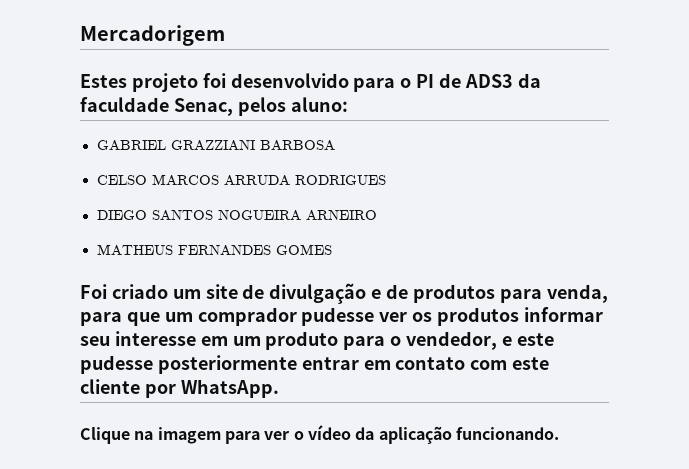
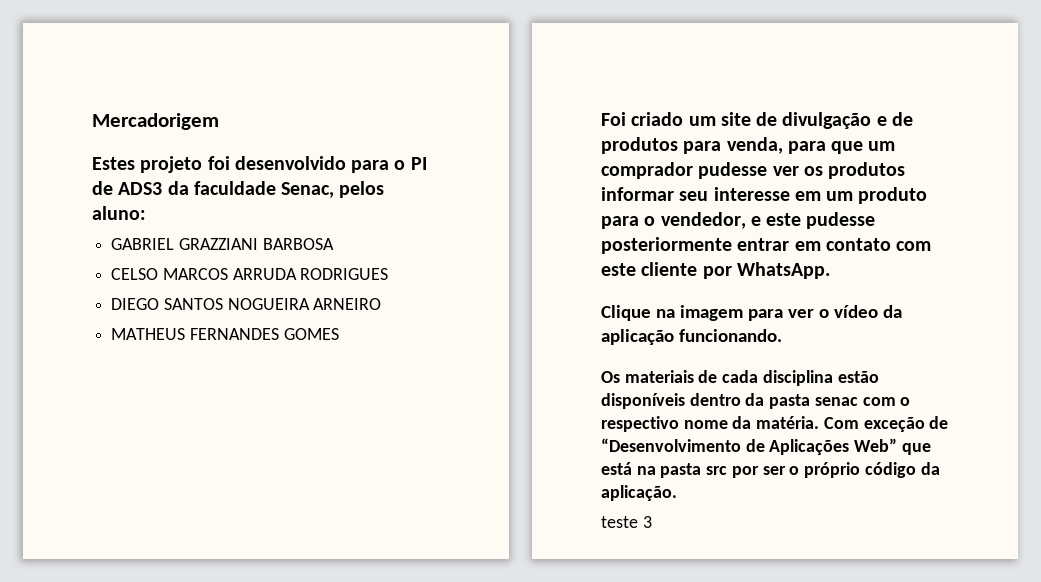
(559, 433) none -> [601,370,879,386] [601,393,911,409] [601,416,949,432] [601,438,931,455] [601,462,940,478] [601,485,677,501] [601,516,652,528] // Os materiais de cada disciplina estão disponíveis dentro da pasta senac com o respectivo nome da matéria. Com exceção de “Desenvolvimento de Aplicações Web” que está na pasta src por ser o próprio código da aplicação. // teste 3

